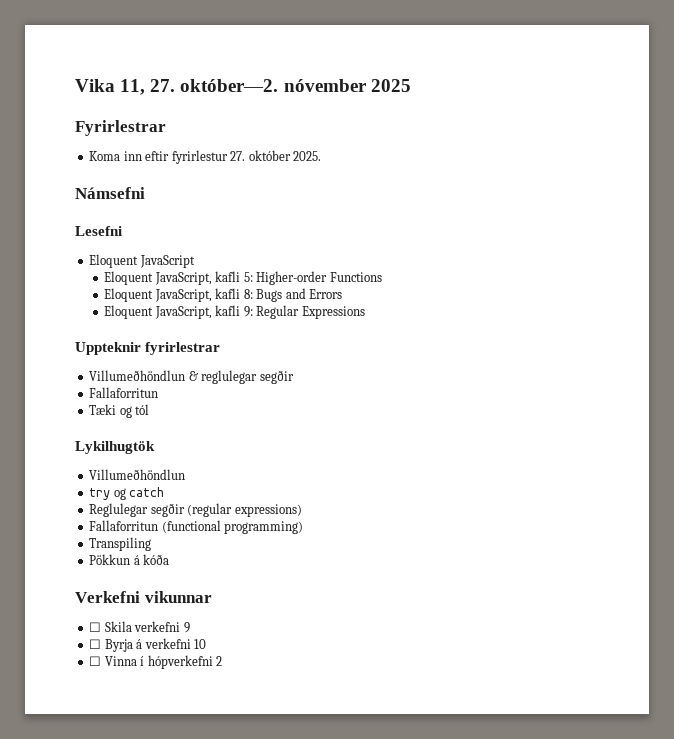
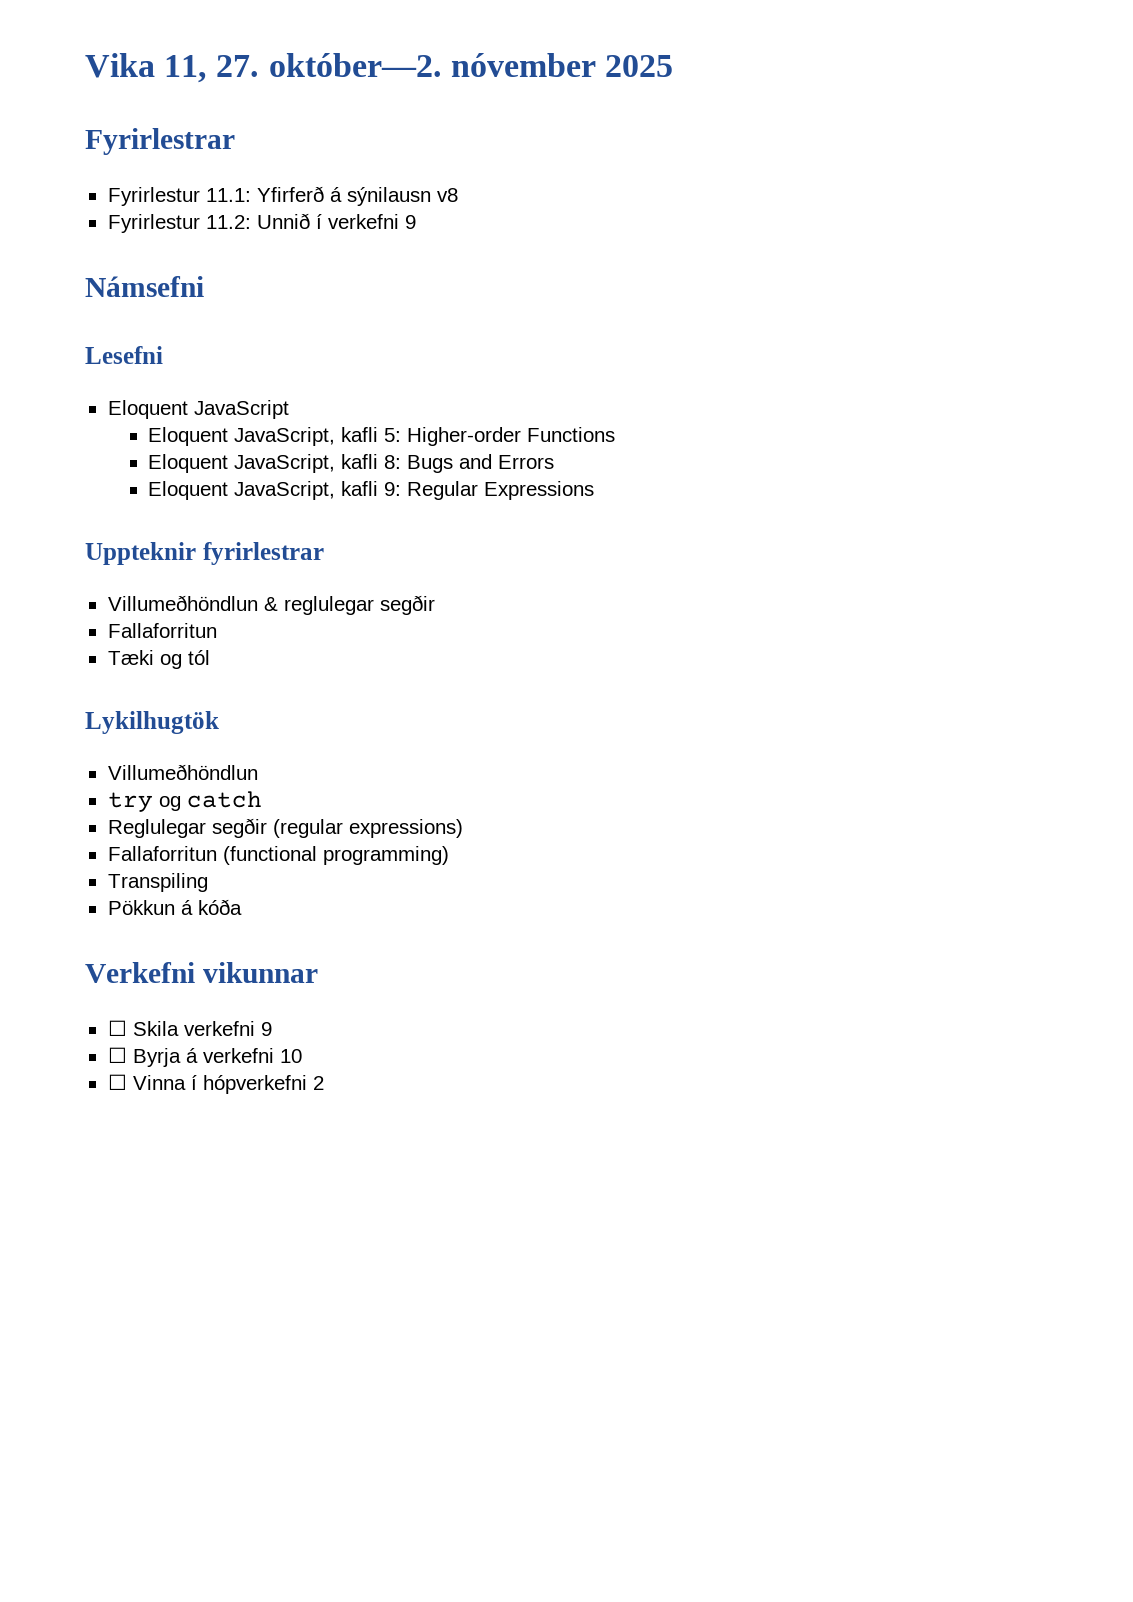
[89,150,322,164] Koma inn eftir fyrirlestur 27. október 2025. -> [107,186,458,206] [107,213,416,233] Fyrirlestur 11.1: Yfirferð á sýnilausn v8 // Fyrirlestur 11.2: Unnið í verkefni 9

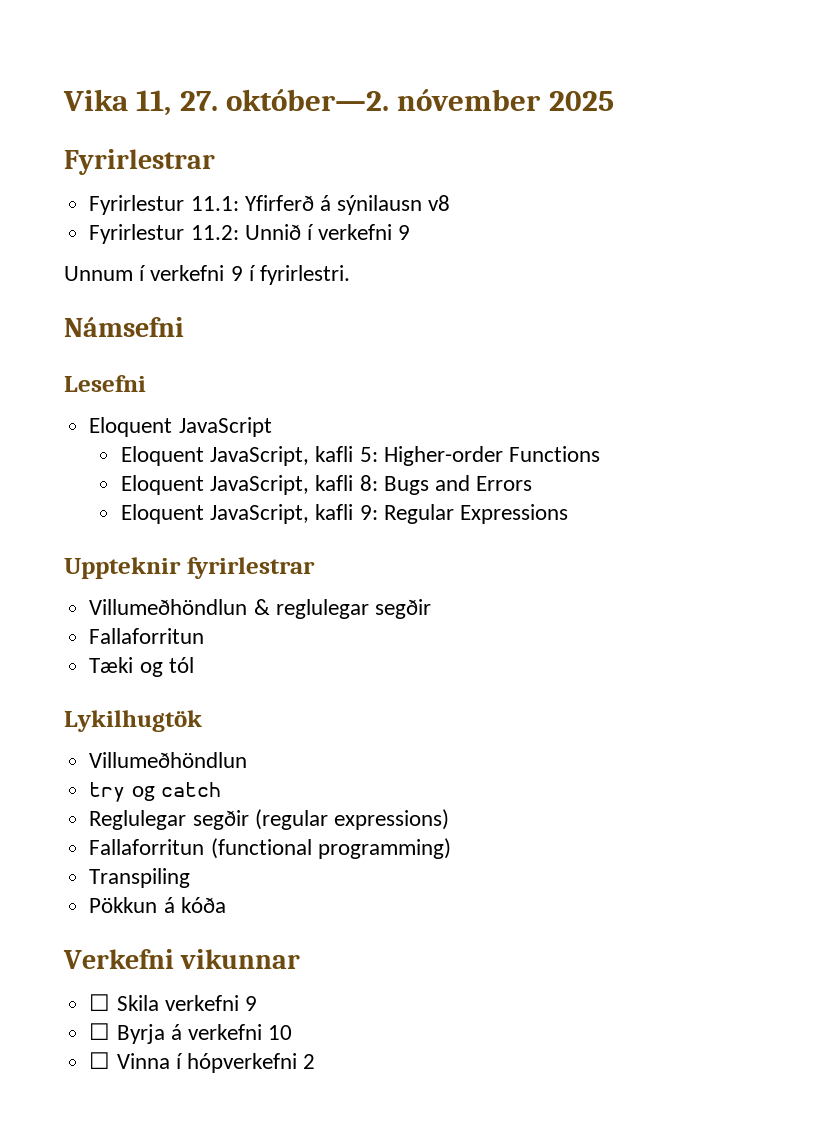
(416, 222) none -> [64,265,351,285] // Unnum í verkefni 9 í fyrirlestri.

